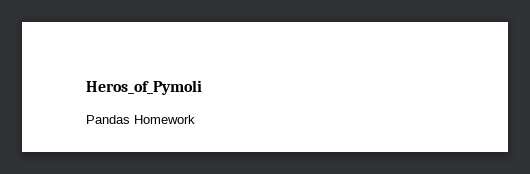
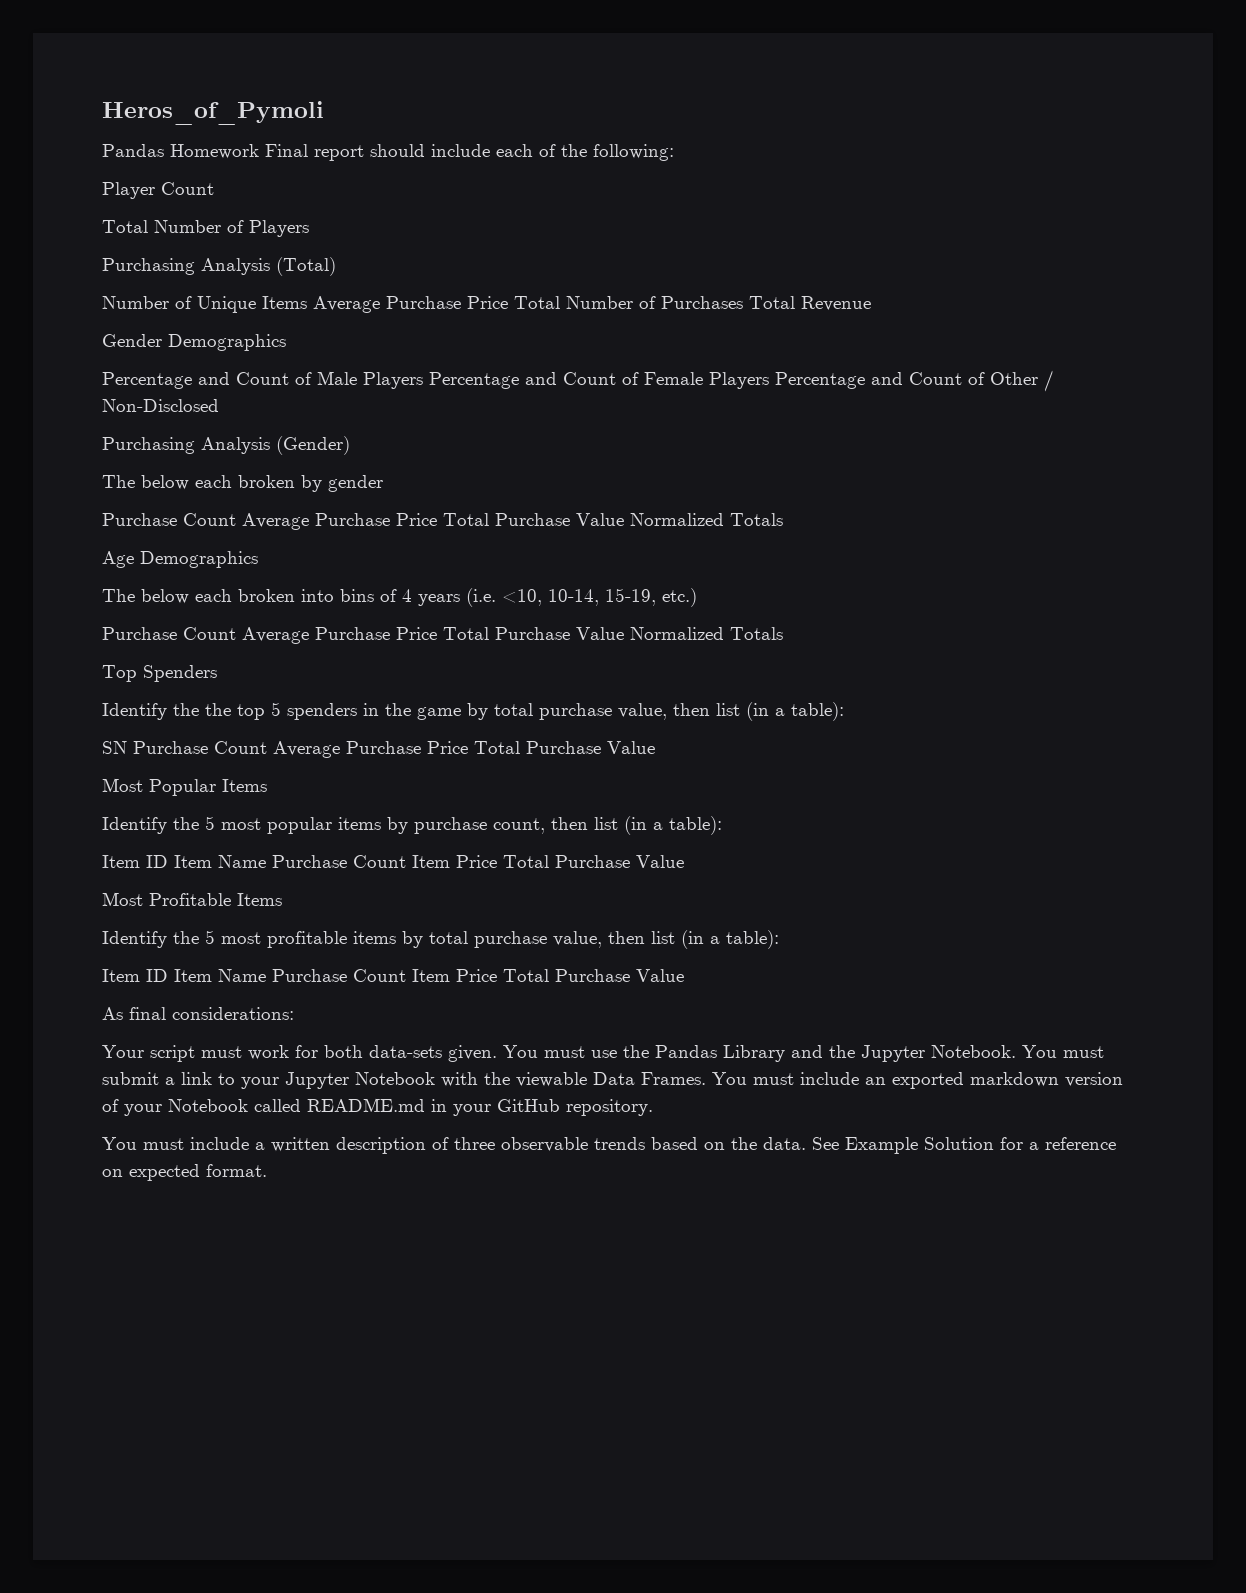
(195, 119) none -> [265,144,674,161] [102,182,214,199] [102,220,309,237] [102,257,336,276] [102,296,871,313] [102,334,286,351] [102,370,1054,392] [102,399,219,412] [102,436,350,455] [102,475,383,492] [102,513,783,530] [102,551,258,568] [102,588,697,607] [102,627,783,644] [102,665,217,682] [102,702,844,721] [102,741,655,758] [102,778,267,796] [102,816,722,835] [102,855,684,868] [102,892,282,906] [102,930,779,949] [102,969,684,982] [102,1007,294,1020] [102,1045,1104,1062] [102,1072,1123,1089] [102,1098,653,1116] [102,1137,1116,1154] [102,1164,267,1181] Final report should include each of the following: // Player Count // Total Number of Players // Purchasing Analysis (Total) // Number of Unique Items Average Purchase Price Total Number of Purchases Total Revenue // Gender Demographics // Percentage and Count of Male Players Percentage and Count of Female Players Percentage and Count of Other / Non-Disclosed // Purchasing Analysis (Gender) // The below each broken by gender // Purchase Count Average Purchase Price Total Purchase Value Normalized Totals // Age Demographics // The below each broken into bins of 4 years (i.e. <10, 10-14, 15-19, etc.) // Purchase Count Average Purchase Price Total Purchase Value Normalized Totals // Top Spenders // Identify the the top 5 spenders in the game by total purchase value, then list (in a table): // SN Purchase Count Average Purchase Price Total Purchase Value // Most Popular Items // Identify the 5 most popular items by purchase count, then list (in a table): // Item ID Item Name Purchase Count Item Price Total Purchase Value // Most Profitable Items // Identify the 5 most profitable items by total purchase value, then list (in a table): // Item ID Item Name Purchase Count Item Price Total Purchase Value // As final considerations: // Your script must work for both data-sets given. You must use the Pandas Library and the Jupyter Notebook. You must submit a link to your Jupyter Notebook with the viewable Data Frames. You must include an exported markdown version of your Notebook called README.md in your GitHub repository. // You must include a written description of three observable trends based on the data. See Example Solution for a reference on expected format.

